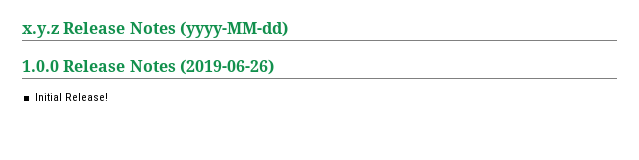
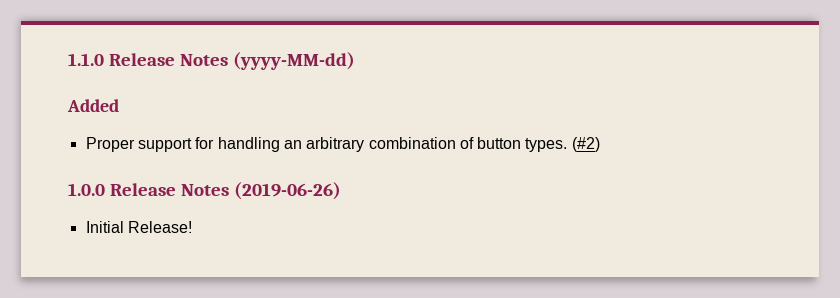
[22,25,59,38] x.y.z -> [68,53,104,66] 1.1.0
(288, 29) none -> [67,99,119,112] [85,137,600,152] // Added // Proper support for handling an arbitrary combination of button types. (#2)

